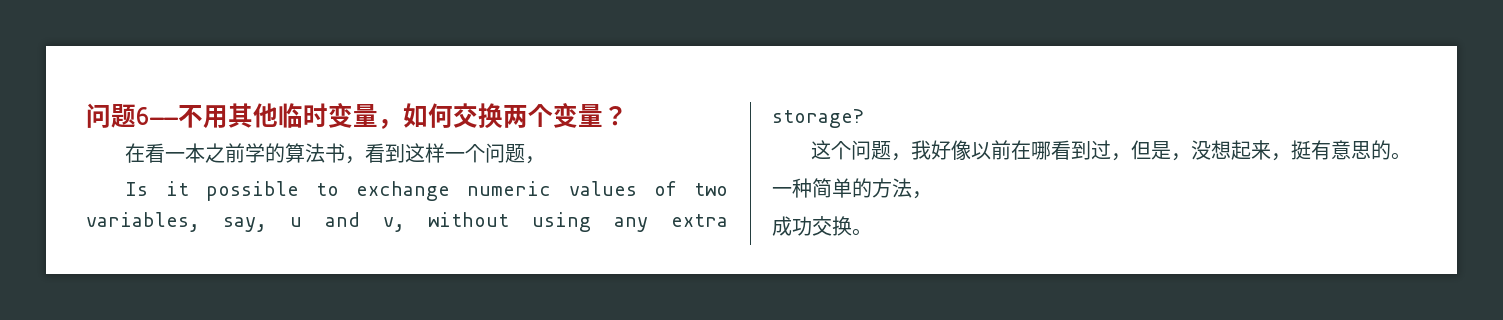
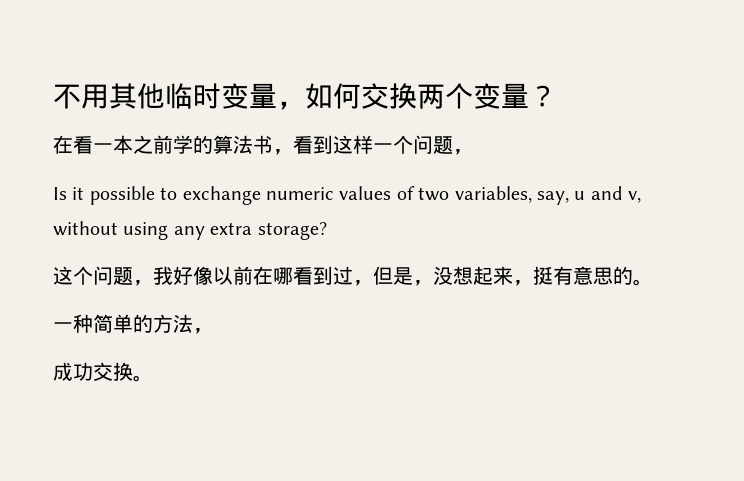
[86,103,178,128] 问题6—— -> (53, 96) none

